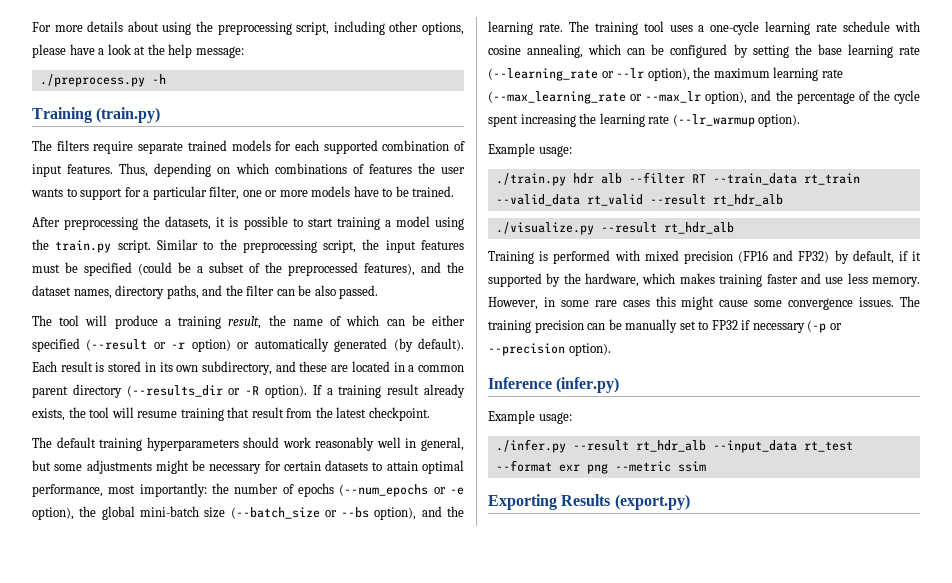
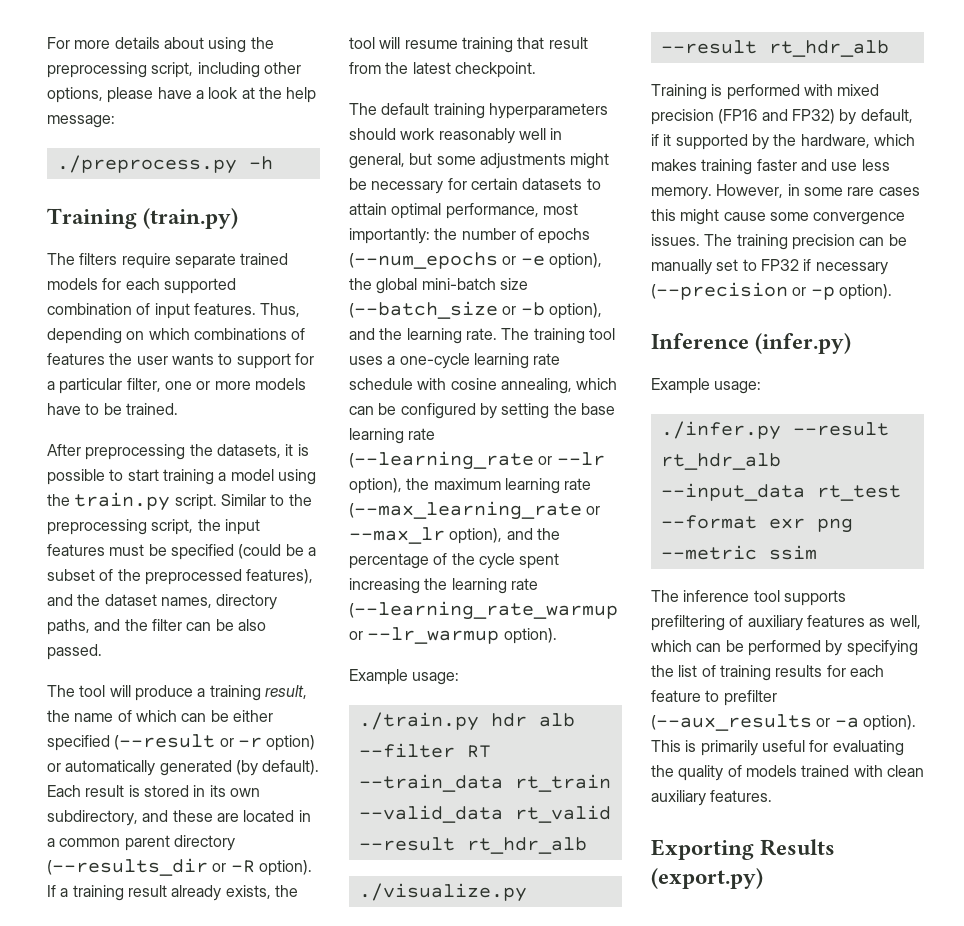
[341,507,370,518] --bs -> [520,302,545,316] -b
[672,114,755,127] (--lr_warmup -> [349,601,618,620] [349,627,500,644] (--learning_rate_warmup or --lr_warmup
[807,320,842,333] [488,343,565,356] (-p or --precision -> [651,282,835,300] (--precision or -p
(706, 466) none -> [651,590,846,606] [651,615,921,631] [651,640,918,656] [651,665,884,681] [651,690,777,706] [651,714,916,731] [651,740,904,756] [651,765,924,781] [651,790,773,806] // The inference tool supports prefiltering of auxiliary features as well, which can be performed by specifying the list of training results for each feature to prefilter (--aux_results or -a option). This is primarily useful for evaluating the quality of models trained with clean auxiliary features.

